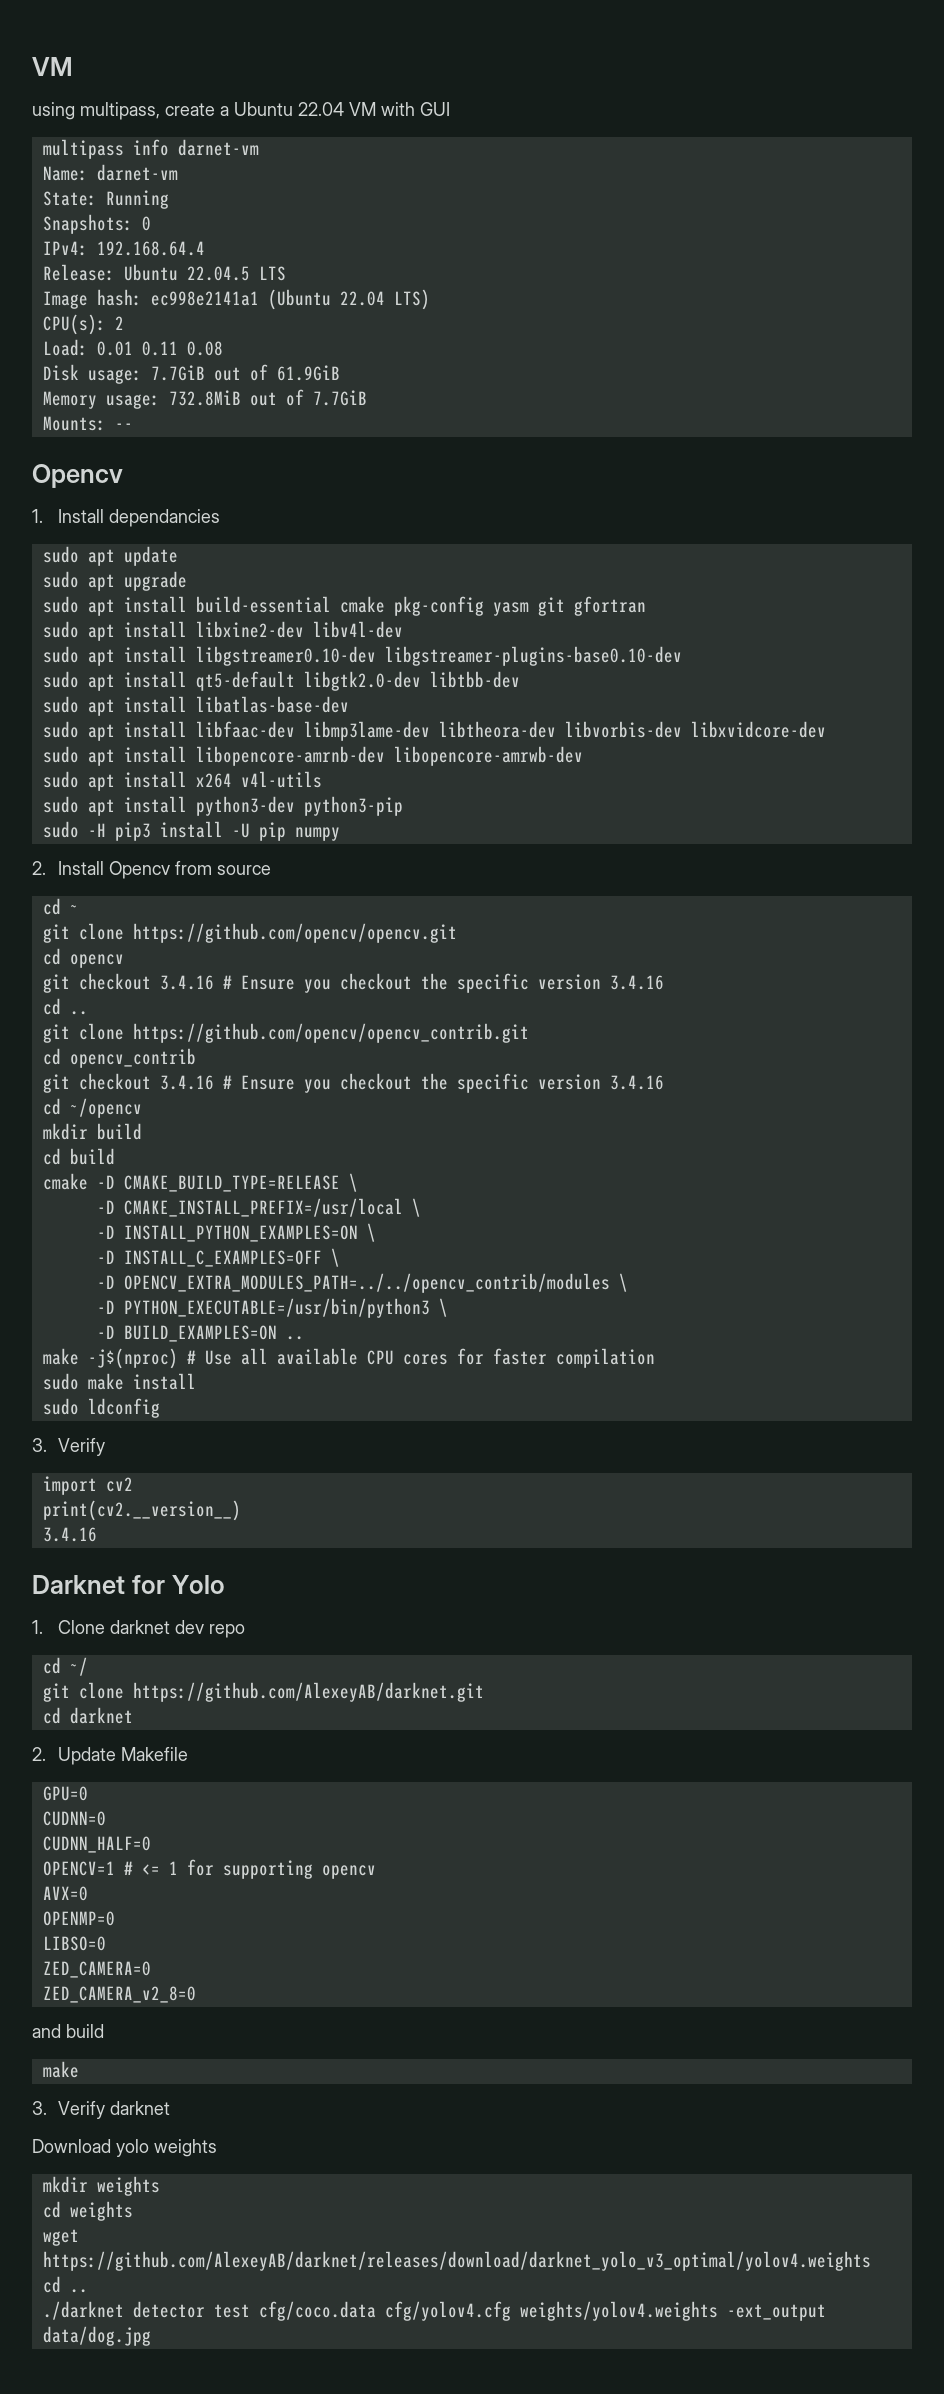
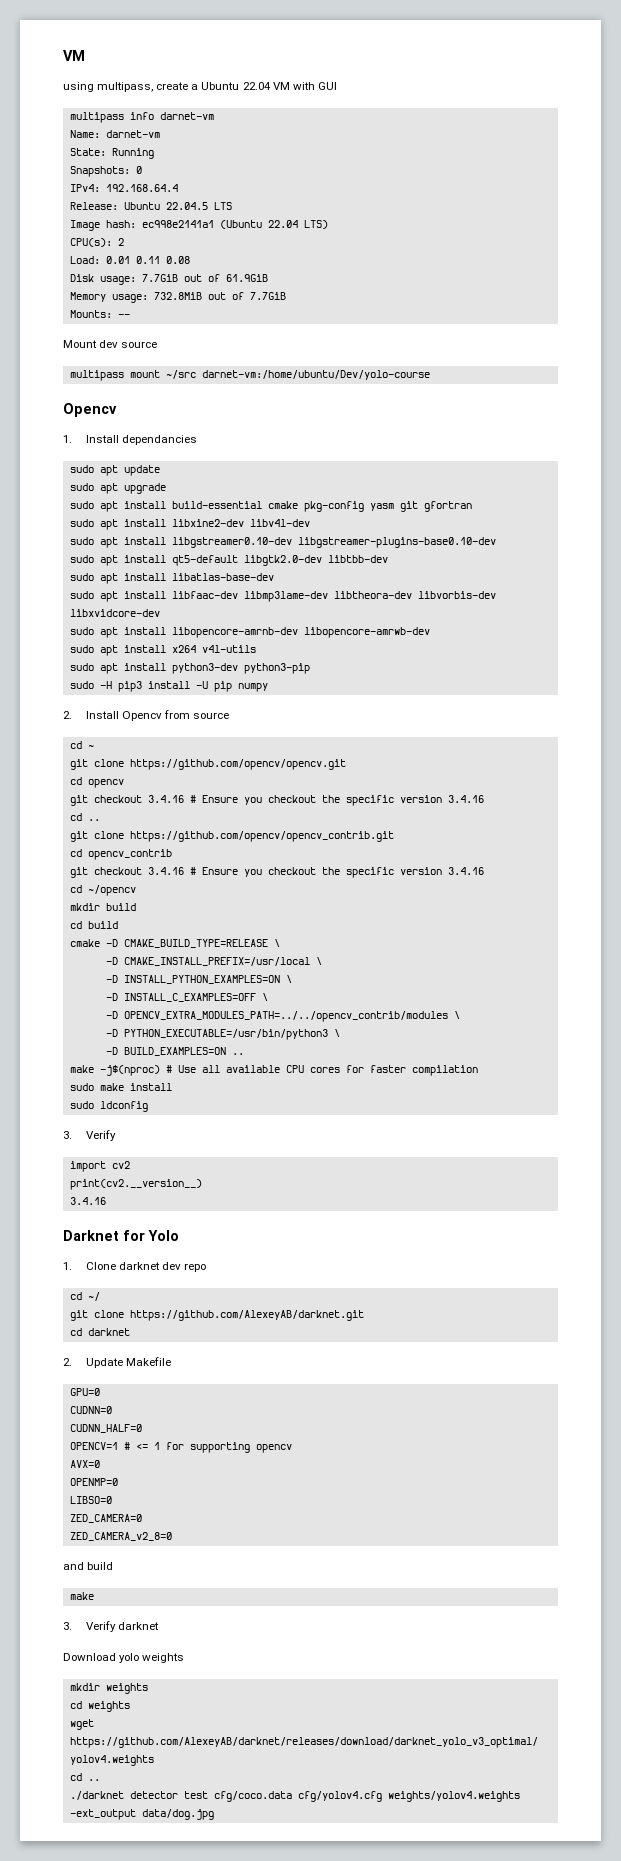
(133, 426) none -> [63,340,158,348] [69,370,430,381] // Mount dev source // multipass mount ~/src darnet-vm:/home/ubuntu/Dev/yolo-course

